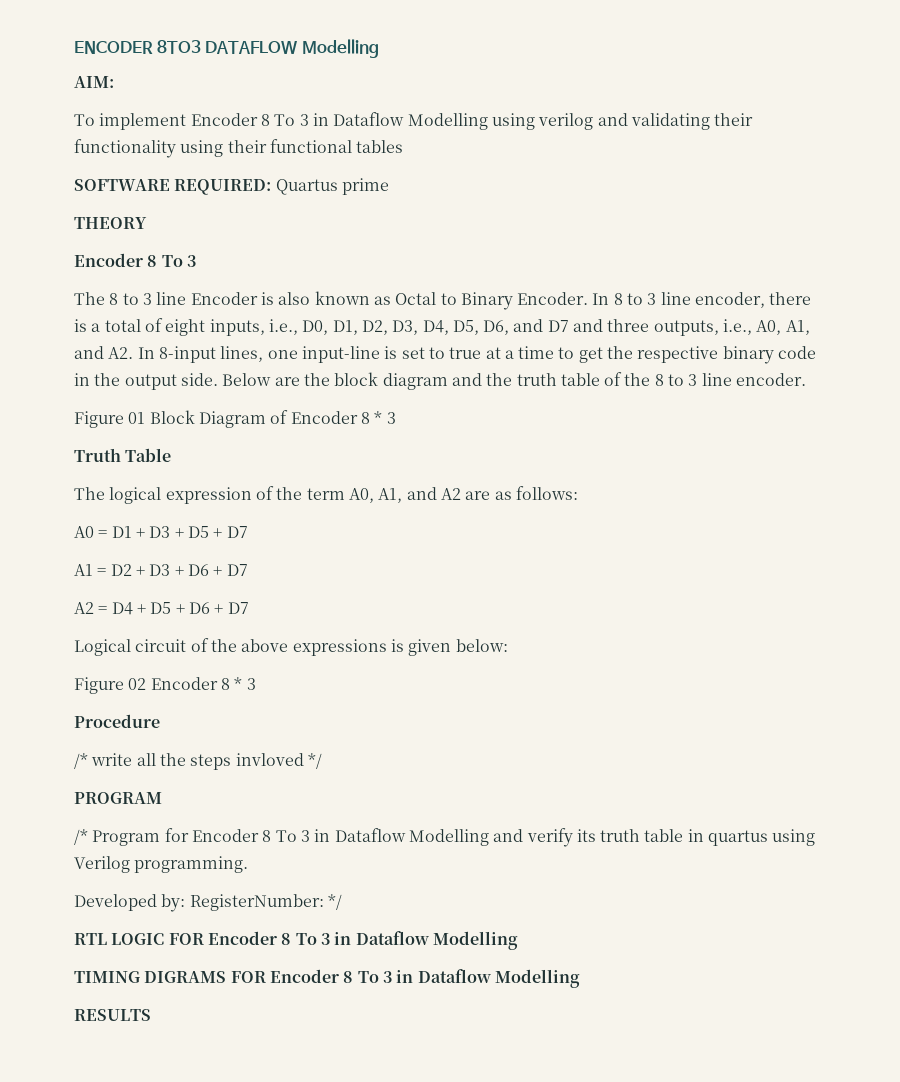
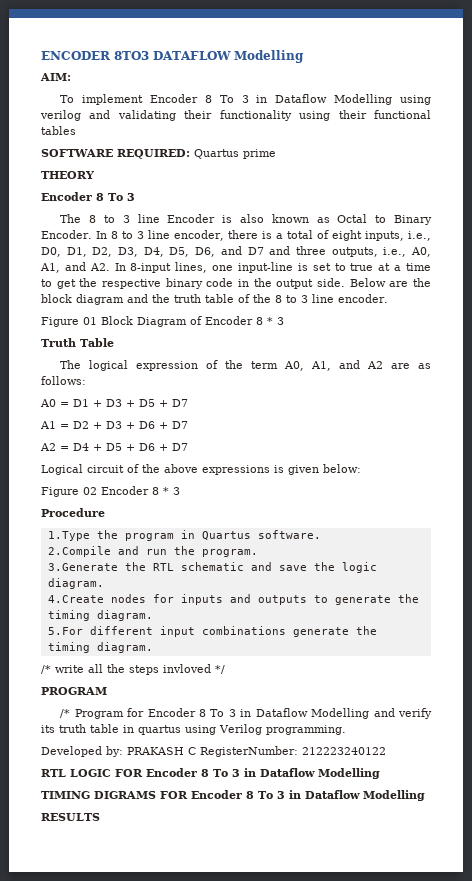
(160, 721) none -> [47,530,321,541] [47,546,258,557] [47,562,377,573] [47,578,104,589] [47,594,419,605] [47,610,153,621] [47,626,377,637] [47,642,153,653] // 1.Type the program in Quartus software. // 2.Compile and run the program. // 3.Generate the RTL schematic and save the logic diagram. // 4.Create nodes for inputs and outputs to generate the timing diagram. // 5.For different input combinations generate the timing diagram.
[189,894,342,911] RegisterNumber: */ -> [127,746,386,757] PRAKASH C RegisterNumber: 212223240122

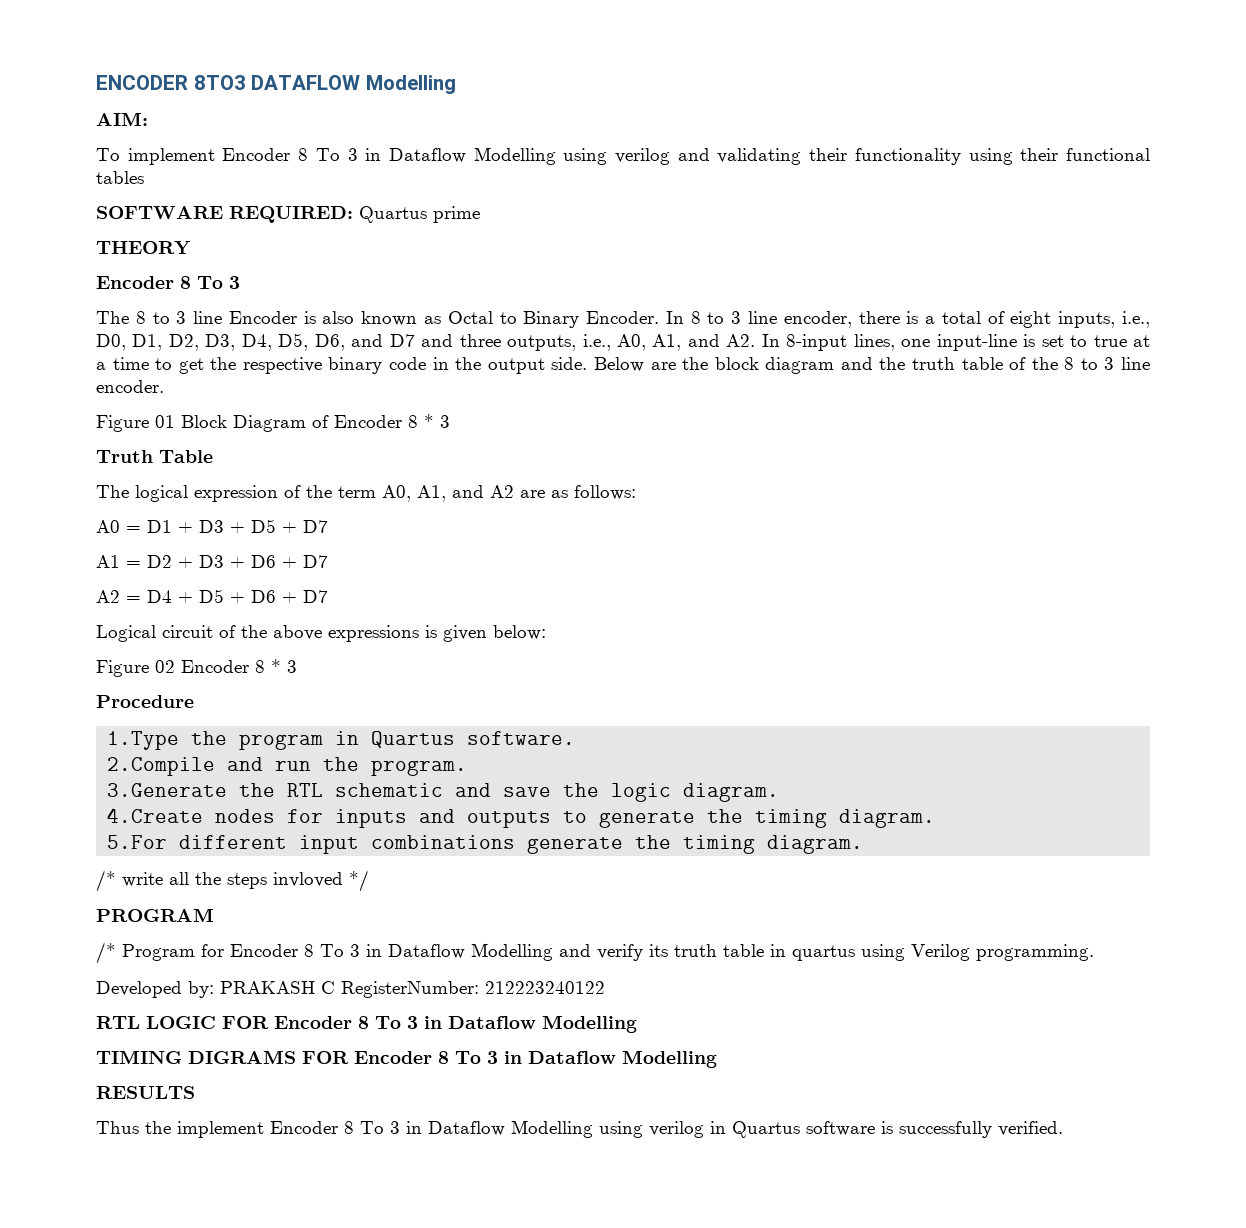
(100, 817) none -> [96,1120,1063,1138] // Thus the implement Encoder 8 To 3 in Dataflow Modelling using verilog in Quartus software is successfully verified.

